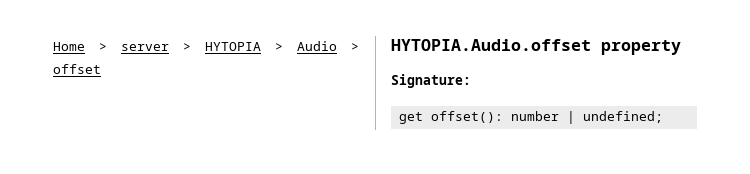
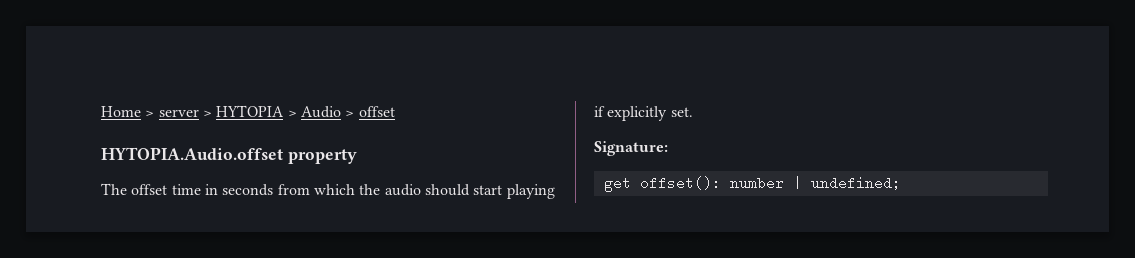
(681, 47) none -> [101,183,555,199] [594,106,693,121] // The offset time in seconds from which the audio should start playing if explicitly set.

